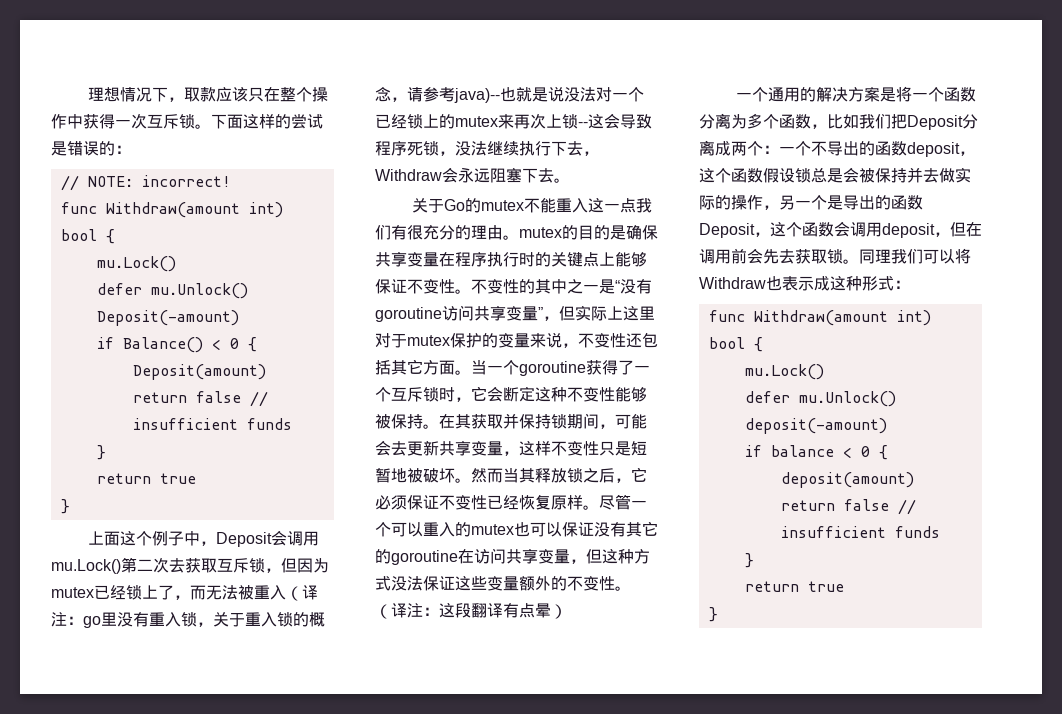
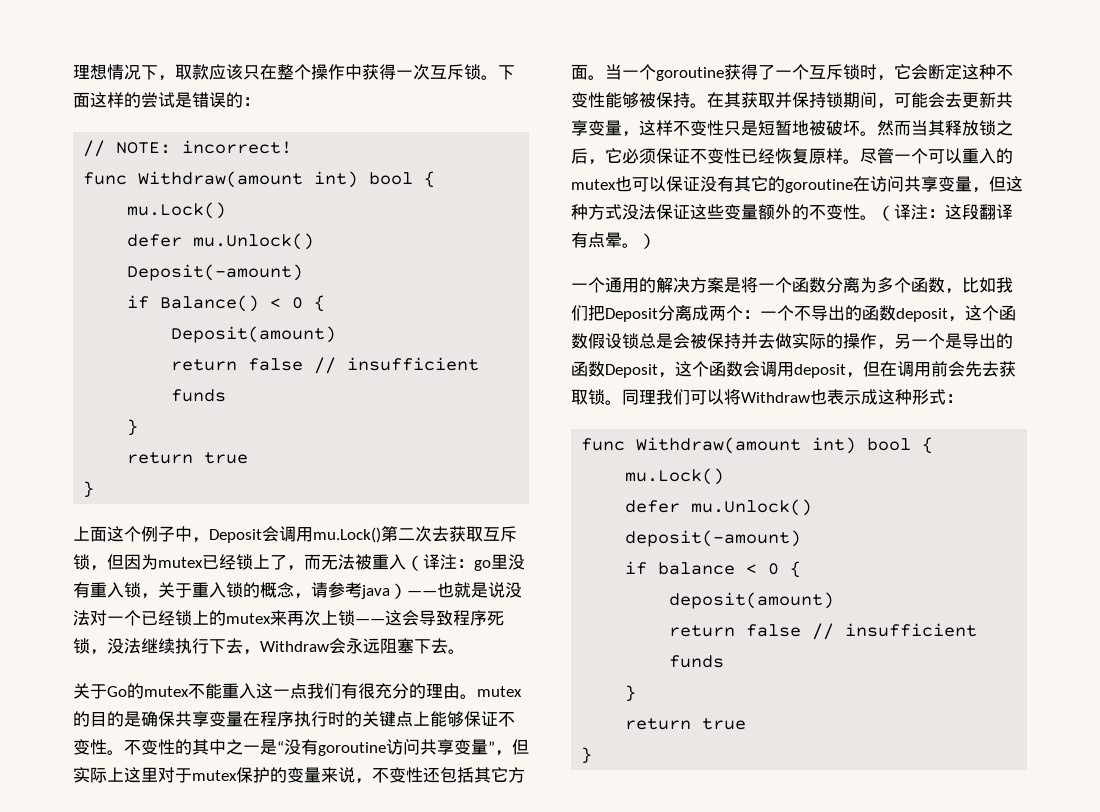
[454,88,500,103] java)-- -> [361,583,437,599] java）——
[578,122,588,127] -- -> [355,619,385,624] ——
(551, 610) none -> [622,243,639,248] 。

